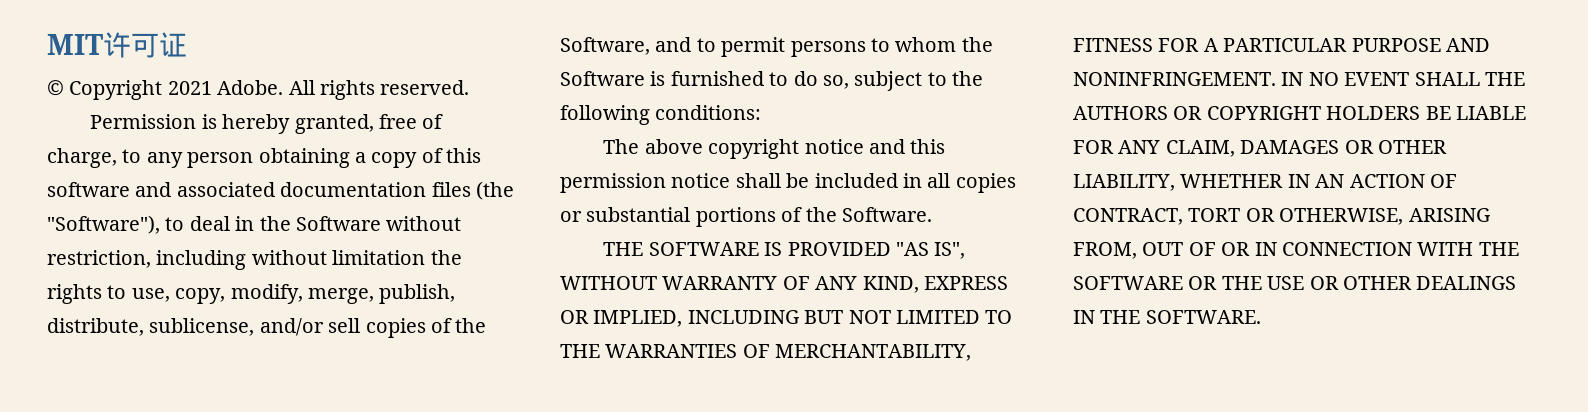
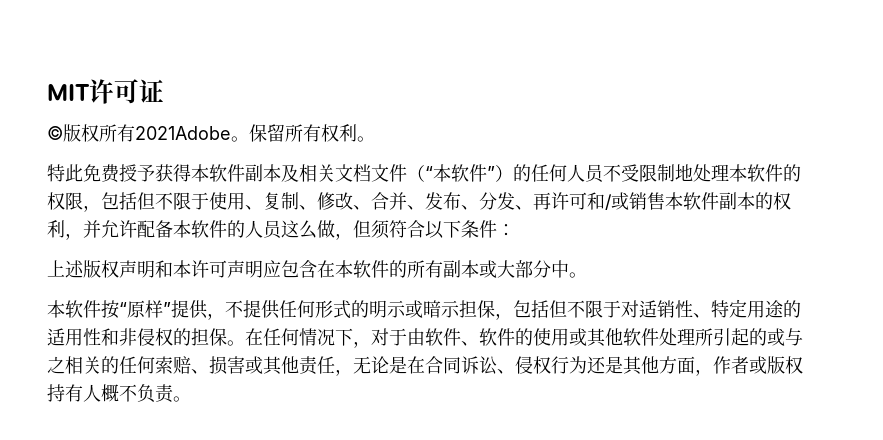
[69,80,470,100] [90,114,444,134] [47,148,482,168] [47,181,514,200] [47,215,462,234] [47,250,462,270] [47,284,456,304] [47,318,487,338] [560,37,993,57] [560,71,984,91] [560,105,762,125] [603,139,946,159] [560,173,1016,193] [560,207,932,227] [603,242,966,259] [560,276,1008,293] [560,310,1013,327] [560,344,972,361] [1073,38,1490,52] [1073,72,1525,86] [1073,106,1526,120] [1073,140,1447,157] [1073,174,1457,191] [1073,208,1490,225] [1073,242,1519,259] [1073,276,1517,290] [1073,310,1261,324] Copyright 2021 Adobe. All rights reserved. // Permission is hereby granted, free of charge, to any person obtaining a copy of this software and associated documentation files (the "Software"), to deal in the Software without restriction, including without limitation the rights to use, copy, modify, merge, publish, distribute, sublicense, and/or sell copies of the Software, and to permit persons to whom the Software is furnished to do so, subject to the following conditions: // The above copyright notice and this permission notice shall be included in all copies or substantial portions of the Software. // THE SOFTWARE IS PROVIDED "AS IS", WITHOUT WARRANTY OF ANY KIND, EXPRESS OR IMPLIED, INCLUDING BUT NOT LIMITED TO THE WARRANTIES OF MERCHANTABILITY, FITNESS FOR A PARTICULAR PURPOSE AND NONINFRINGEMENT. IN NO EVENT SHALL THE AUTHORS OR COPYRIGHT HOLDERS BE LIABLE FOR ANY CLAIM, DAMAGES OR OTHER LIABILITY, WHETHER IN AN ACTION OF CONTRACT, TORT OR OTHERWISE, ARISING FROM, OUT OF OR IN CONNECTION WITH THE SOFTWARE OR THE USE OR OTHER DEALINGS IN THE SOFTWARE. -> [63,124,375,142] [47,164,801,183] [47,192,791,212] [47,220,515,240] [47,260,587,278] [47,299,801,320] [47,328,803,348] [47,356,803,376] [47,384,191,403] 版权所有2021Adobe。保留所有权利。 // 特此免费授予获得本软件副本及相关文档文件（“本软件”）的任何人员不受限制地处理本软件的权限，包括但不限于使用、复制、修改、合并、发布、分发、再许可和/或销售本软件副本的权利，并允许配备本软件的人员这么做，但须符合以下条件： // 上述版权声明和本许可声明应包含在本软件的所有副本或大部分中。 // 本软件按“原样”提供，不提供任何形式的明示或暗示担保，包括但不限于对适销性、特定用途的适用性和非侵权的担保。在任何情况下，对于由软件、软件的使用或其他软件处理所引起的或与之相关的任何索赔、损害或其他责任，无论是在合同诉讼、侵权行为还是其他方面，作者或版权持有人概不负责。

